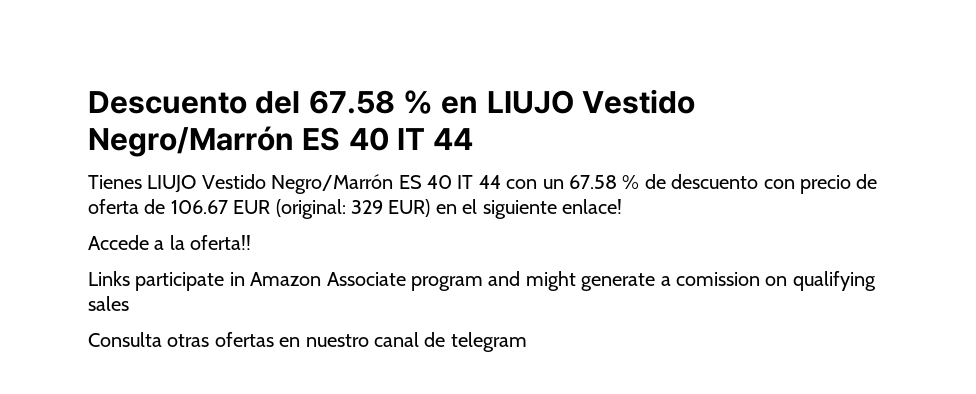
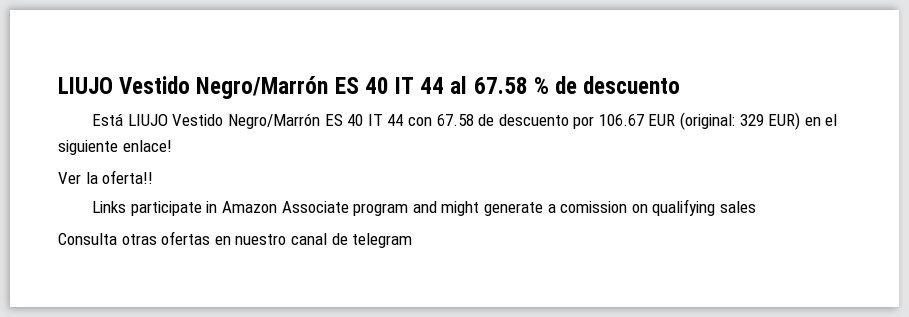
[88,89,696,114] [88,126,474,157] [88,175,142,189] Descuento del 67.58 % en LIUJO Vestido Negro/Marrón ES 40 IT 44 // Tienes -> [58,76,681,99] [92,113,124,126] LIUJO Vestido Negro/Marrón ES 40 IT 44 al 67.58 % de descuento // Está
[542,174,878,194] [88,199,166,214] un 67.58 % de descuento con precio de oferta de -> [436,114,595,129] 67.58 de descuento por
[88,235,165,250] Accede a -> [58,172,81,184] Ver

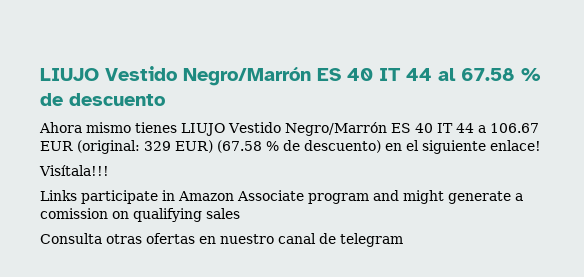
[92,113,595,129] Está LIUJO Vestido Negro/Marrón ES 40 IT 44 con 67.58 de descuento por -> [39,122,486,136] Ahora mismo tienes LIUJO Vestido Negro/Marrón ES 40 IT 44 a
(801, 121) none -> [217,140,381,153] (67.58 % de descuento)
[58,170,154,184] Ver la oferta!! -> [39,165,109,176] Visítala!!!

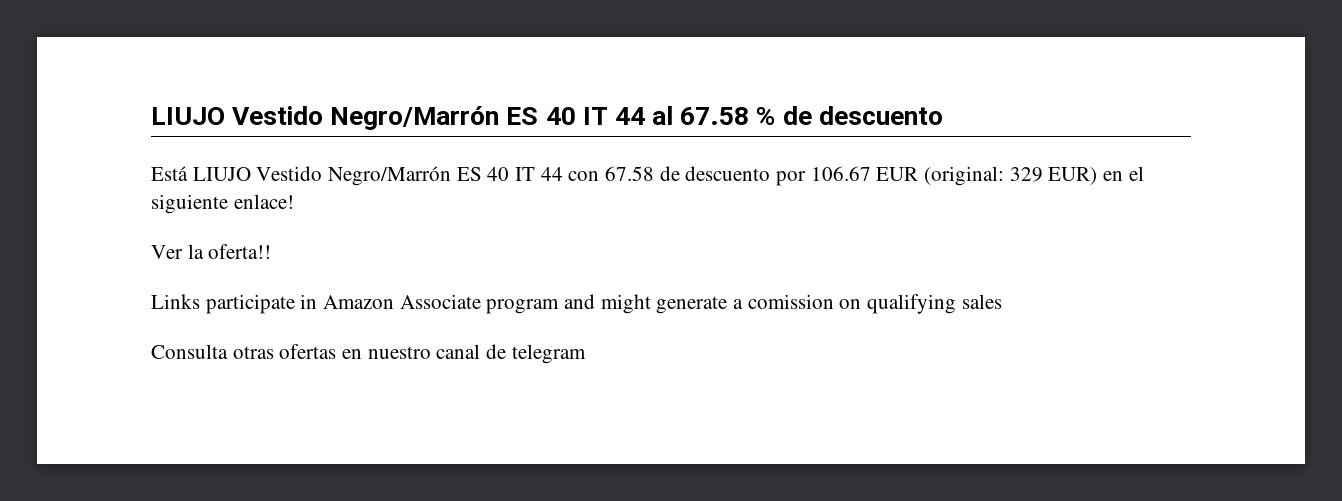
[39,122,486,136] Ahora mismo tienes LIUJO Vestido Negro/Marrón ES 40 IT 44 a -> [151,166,807,186] Está LIUJO Vestido Negro/Marrón ES 40 IT 44 con 67.58 de descuento por
[217,140,381,153] (67.58 % de descuento) -> (1098, 176) none
[39,165,109,176] Visítala!!! -> [151,244,272,259] Ver la oferta!!

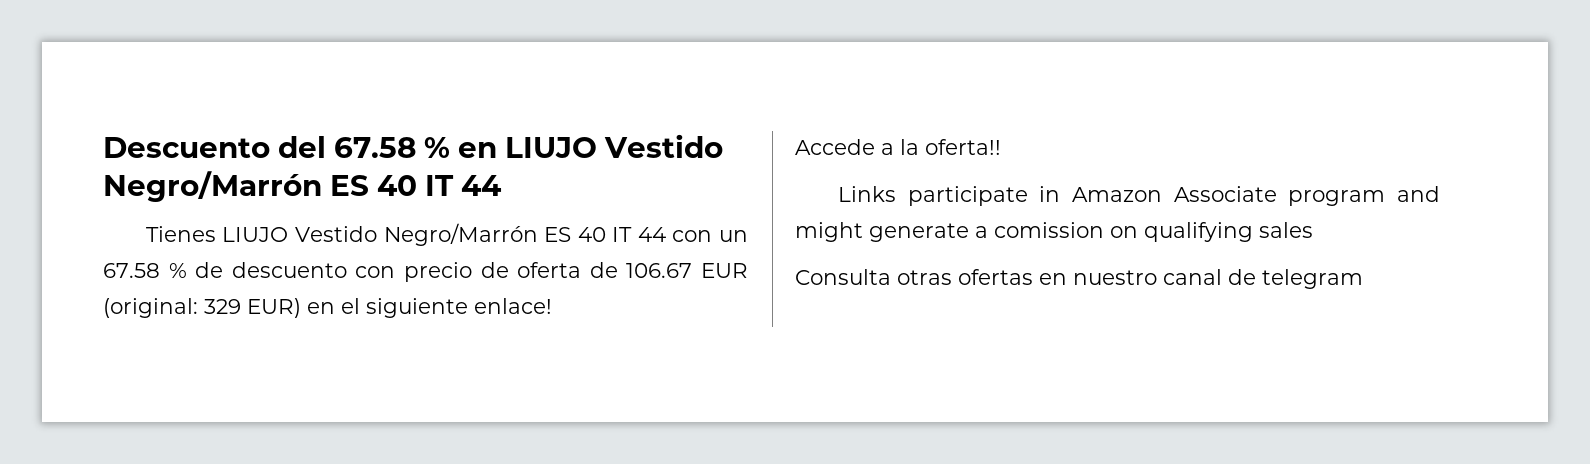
[151,106,943,130] [151,166,188,181] LIUJO Vestido Negro/Marrón ES 40 IT 44 al 67.58 % de descuento // Está -> [103,134,723,158] [103,171,502,202] [145,226,216,242] Descuento del 67.58 % en LIUJO Vestido Negro/Marrón ES 40 IT 44 // Tienes
[605,166,807,186] 67.58 de descuento por -> [718,230,748,242] [103,262,618,282] un 67.58 % de descuento con precio de oferta de
[151,245,183,259] Ver -> [795,139,894,155] Accede a

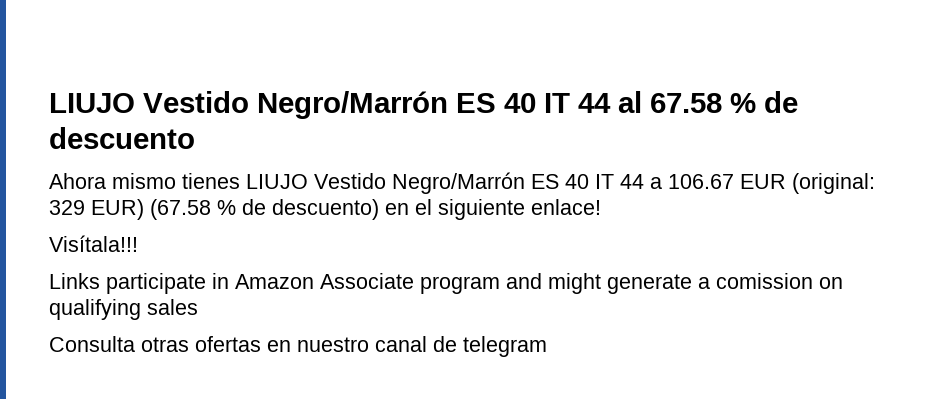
[103,134,723,158] [103,171,502,202] [145,223,748,246] [103,262,618,282] Descuento del 67.58 % en LIUJO Vestido Negro/Marrón ES 40 IT 44 // Tienes LIUJO Vestido Negro/Marrón ES 40 IT 44 con un 67.58 % de descuento con precio de oferta de -> [49,91,798,119] [49,127,195,149] [49,172,662,194] LIUJO Vestido Negro/Marrón ES 40 IT 44 al 67.58 % de descuento // Ahora mismo tienes LIUJO Vestido Negro/Marrón ES 40 IT 44 a
(301, 308) none -> [150,199,379,220] (67.58 % de descuento)
[795,139,1001,155] Accede a la oferta!! -> [49,235,138,252] Visítala!!!

